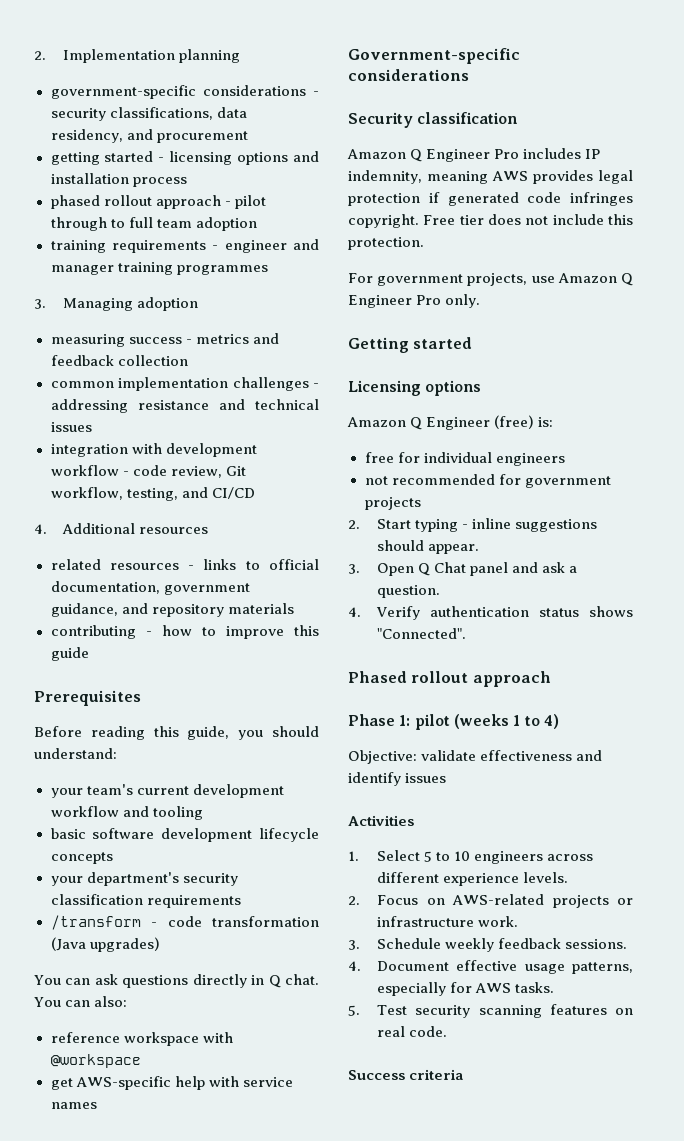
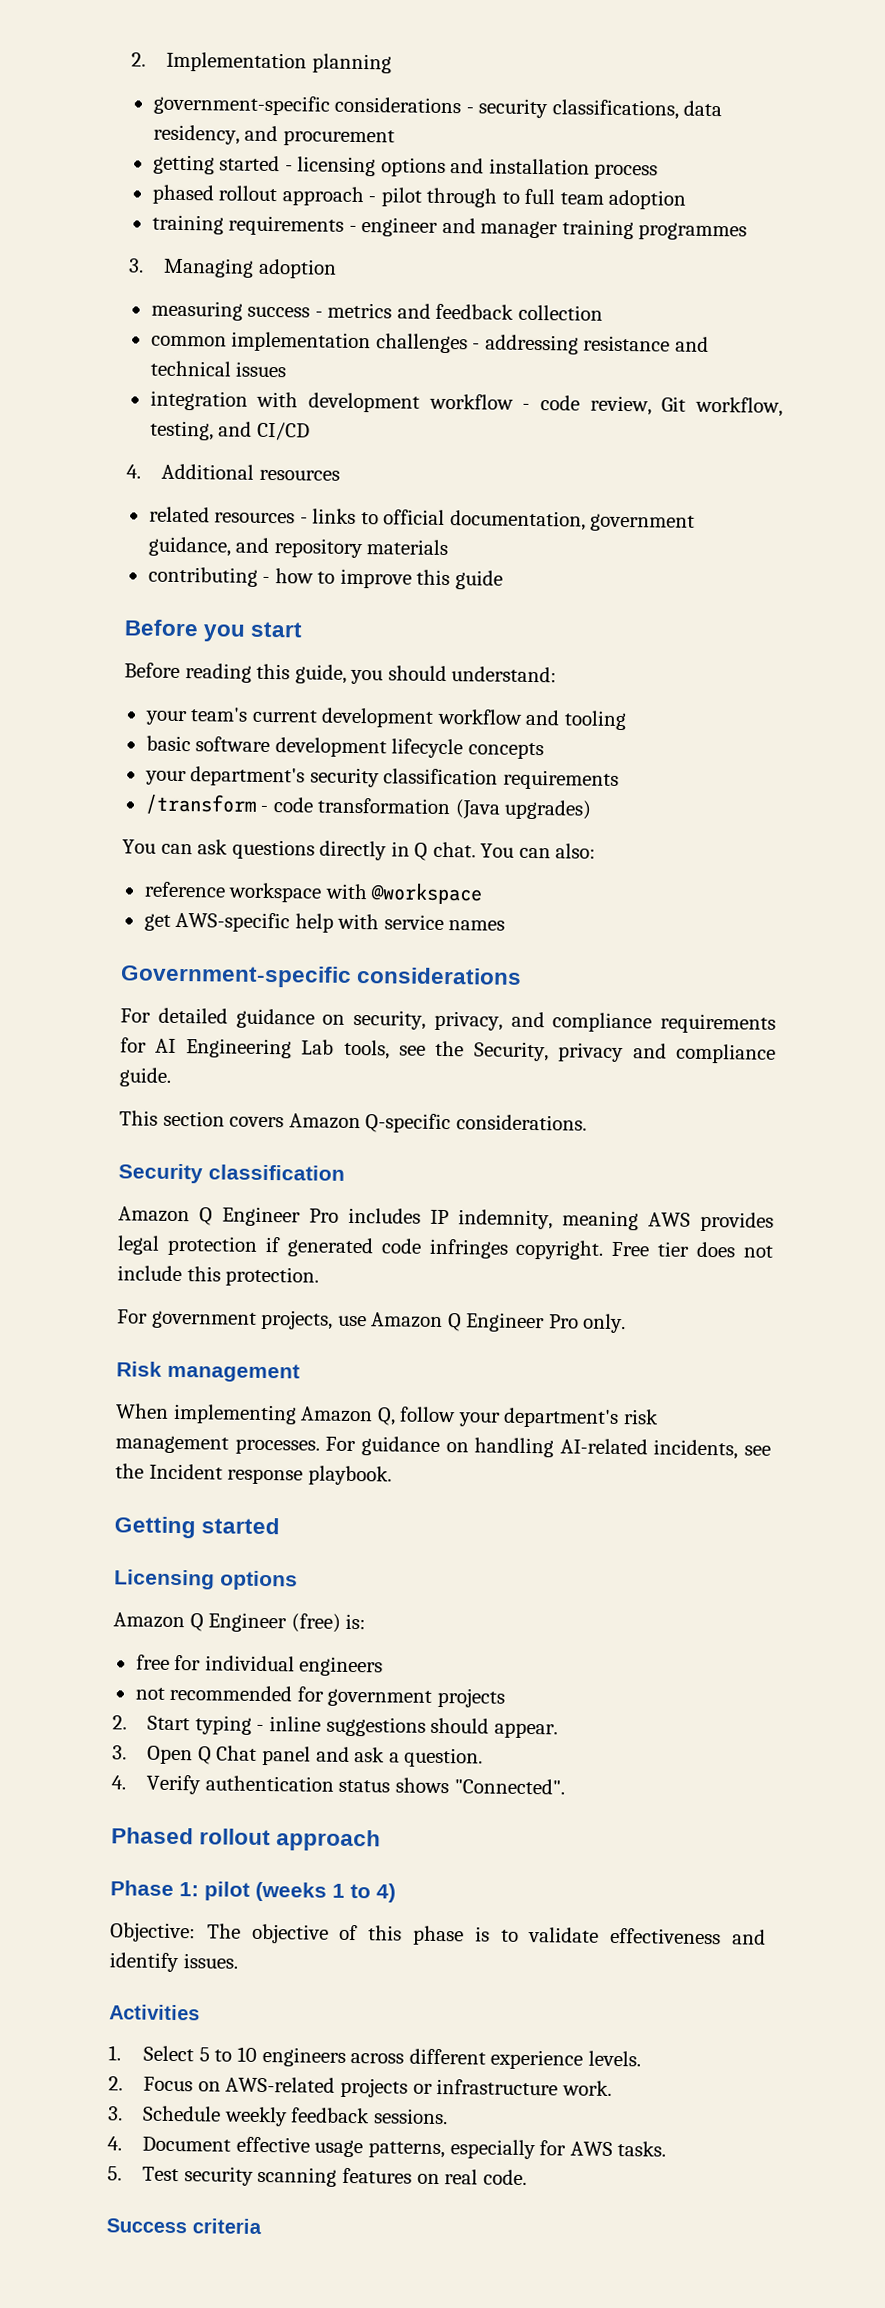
[34,690,141,706] Prerequisites -> [124,619,304,642] Before you start
(469, 75) none -> [120,1007,776,1034] [120,1037,776,1064] [119,1067,171,1087] [119,1110,587,1134] // For detailed guidance on security, privacy, and compliance requirements for AI Engineering Lab tools, see the Security, privacy and compliance guide. // This section covers Amazon Q-specific considerations.
(481, 301) none -> [116,1361,300,1383] [115,1403,659,1429] [115,1435,771,1460] [115,1463,392,1486] // Risk management // When implementing Amazon Q, follow your department's risk management processes. For guidance on handling AI-related incidents, see the Incident response playbook.
(417, 757) none -> [206,1923,519,1946] The objective of this phase is to
[405,773,447,783] issues -> [182,1953,238,1969] issues.

